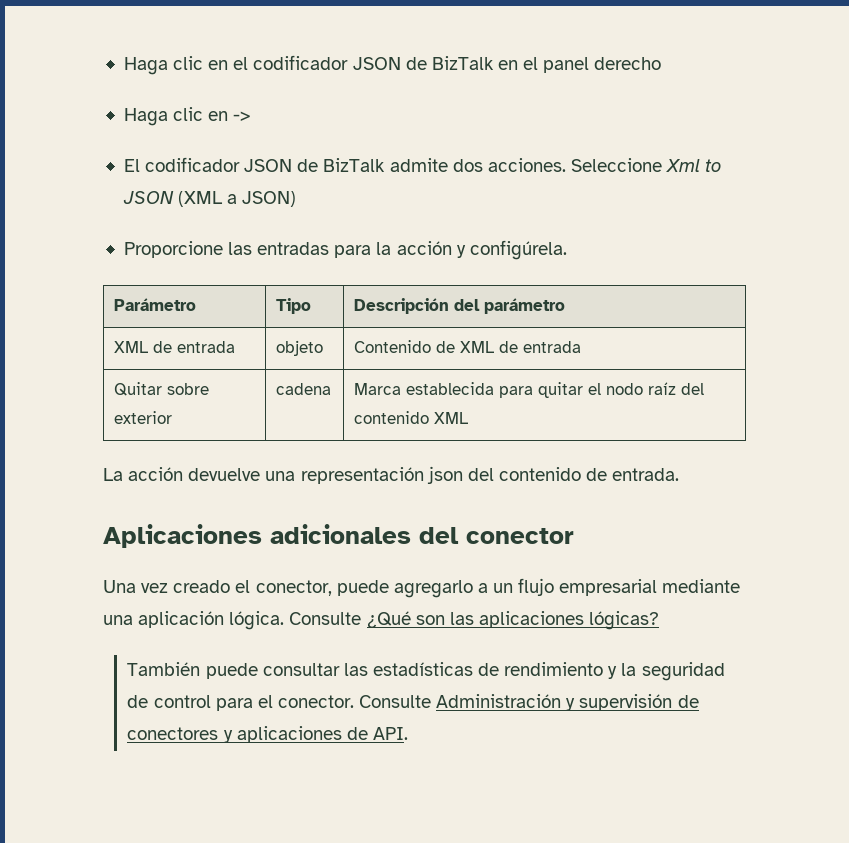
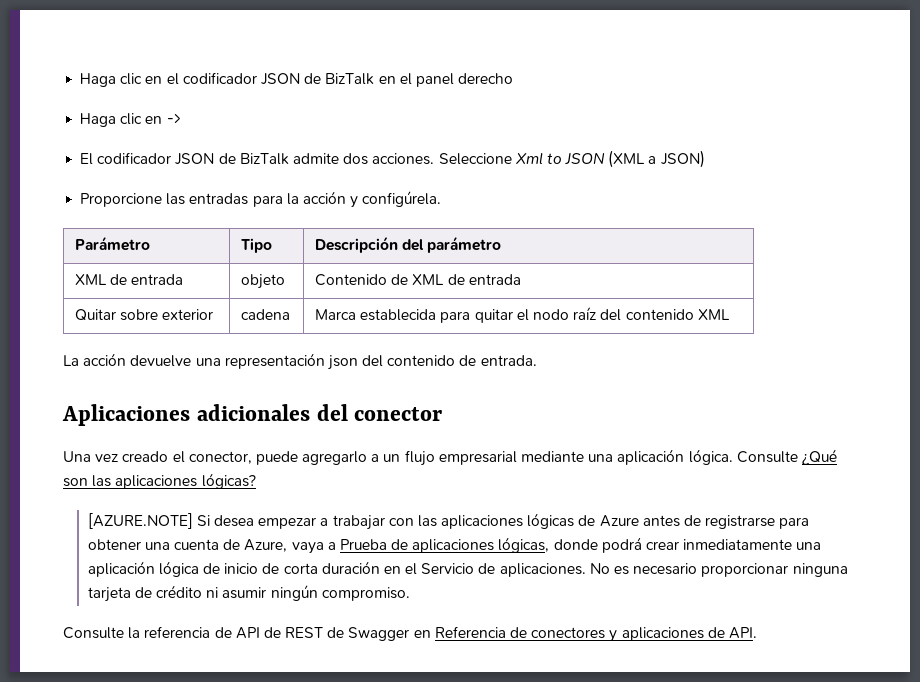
[127,662,725,681] [127,694,673,711] También puede consultar las estadísticas de rendimiento y la seguridad de control para el conector. Consulte Administración y supervisión -> [87,513,810,530] [87,537,822,554] [87,561,848,577] [87,585,410,602] [63,626,506,641] [AZURE.NOTE] Si desea empezar a trabajar con las aplicaciones lógicas de Azure antes de registrarse para obtener una cuenta de Azure, vaya a Prueba de aplicaciones lógicas, donde podrá crear inmediatamente una aplicación lógica de inicio de corta duración en el Servicio de aplicaciones. No es necesario proporcionar ninguna tarjeta de crédito ni asumir ningún compromiso. // Consulte la referencia de API de REST de Swagger en Referencia

